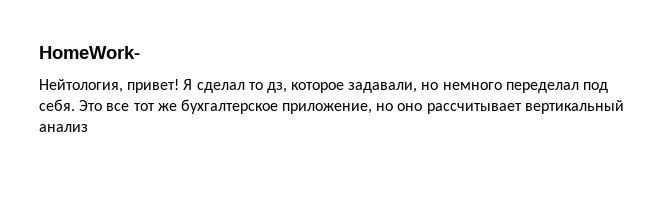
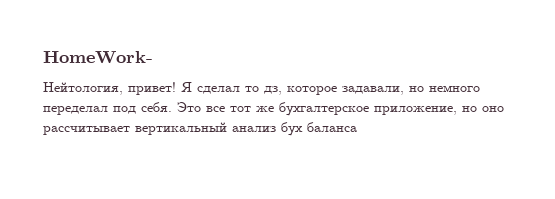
(88, 128) none -> [281,122,357,136] бух баланса

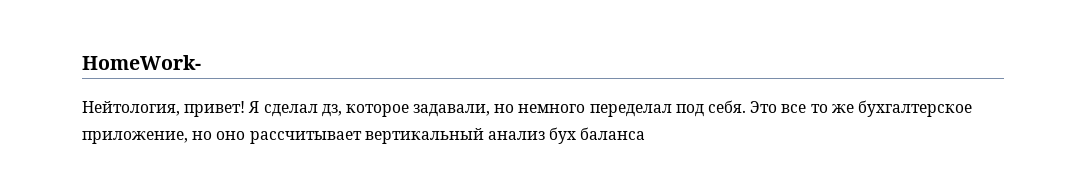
[245,86,259,92] то -> (318, 110) none
[230,106,251,112] тот -> [810,104,828,113] то

